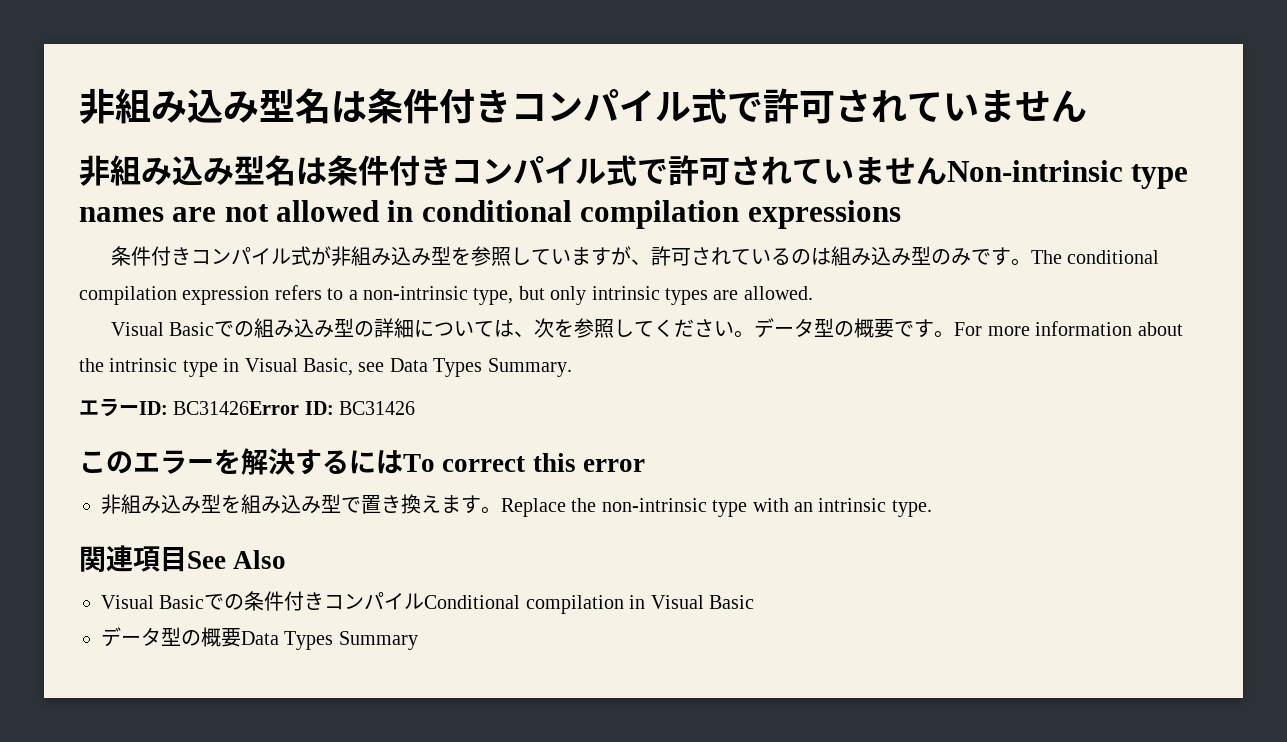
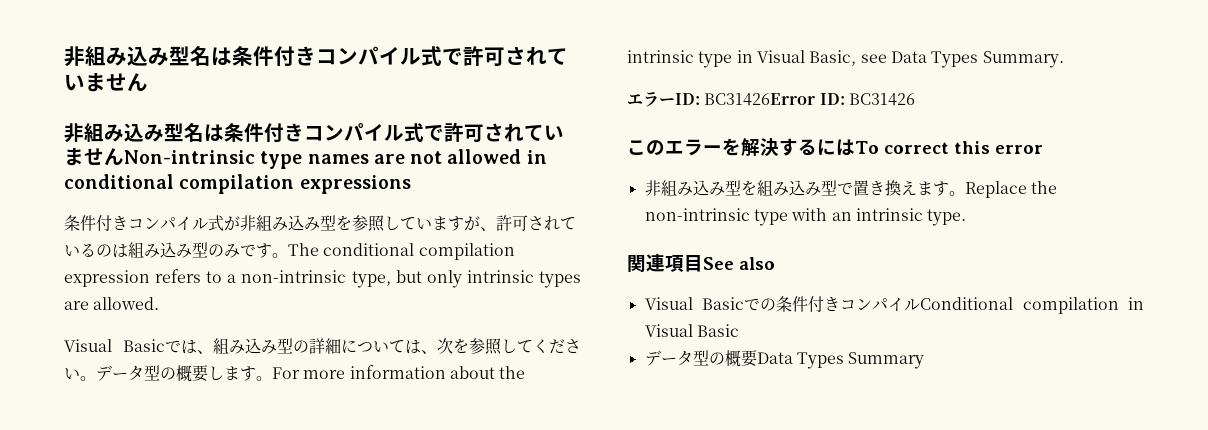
[234,321,255,337] の -> [181,340,213,354] は、
[894,321,915,337] で -> [208,366,240,381] しま
[233,550,287,569] Also -> [739,257,775,270] also

